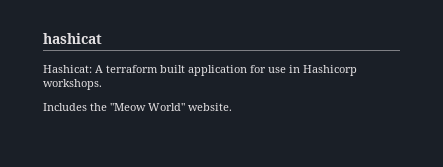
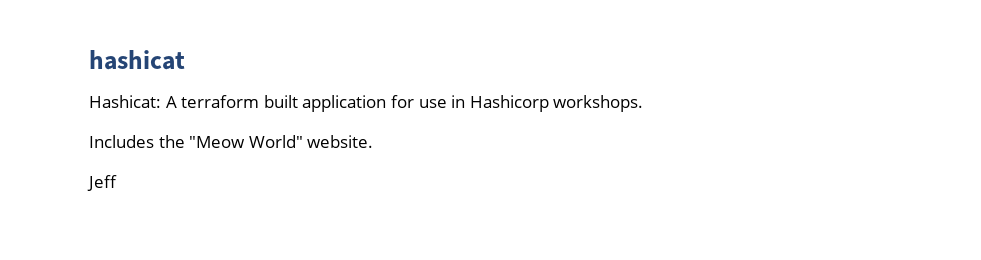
(232, 107) none -> [87,175,117,191] // Jeff

